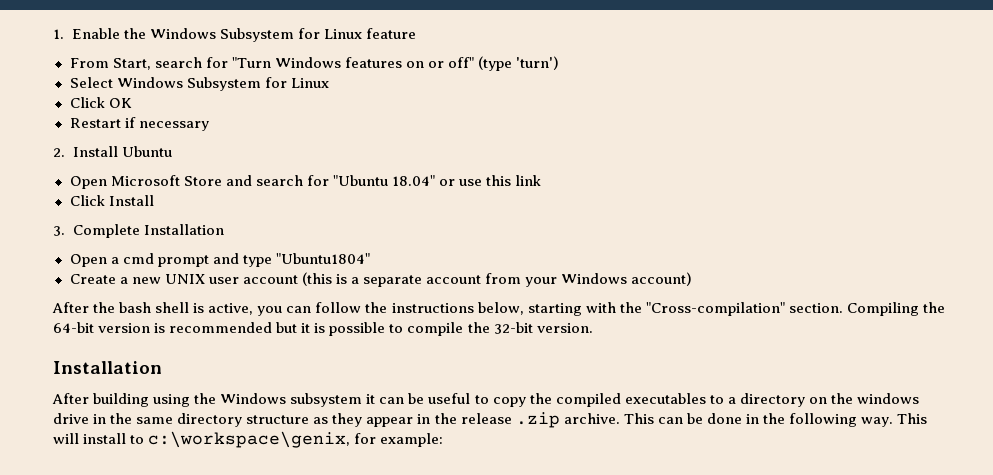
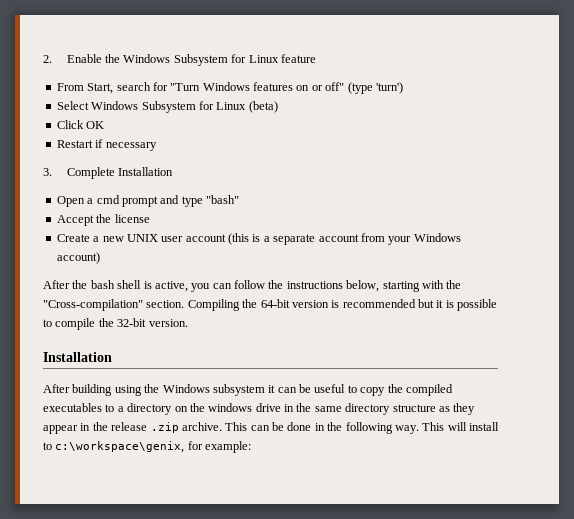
[53,29,64,39] 1. -> [43,55,52,63] 2.
(329, 83) none -> [248,101,278,113] (beta)
[53,146,172,157] [69,175,542,189] [69,195,154,206] // 2. Install Ubuntu // Open Microsoft Store and search for "Ubuntu 18.04" or use this link // Click Install -> (157, 146) none
[275,253,370,264] "Ubuntu1804" -> [206,195,239,204] [56,214,150,226] "bash" // Accept the license

